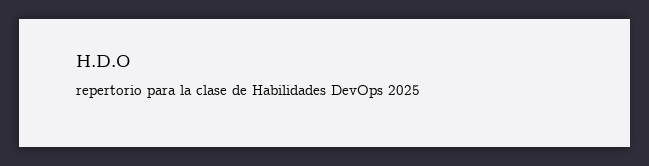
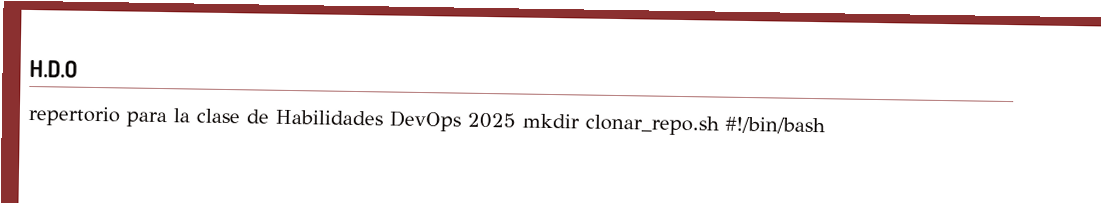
(420, 90) none -> [522,113,826,136] mkdir clonar_repo.sh #!/bin/bash

